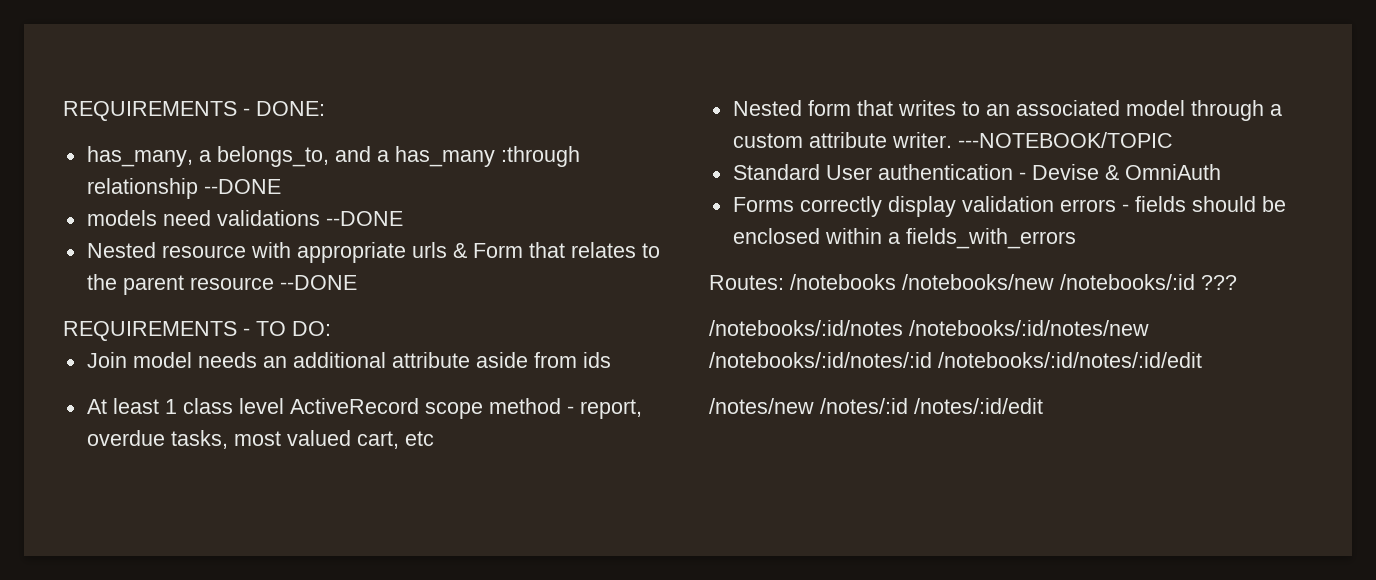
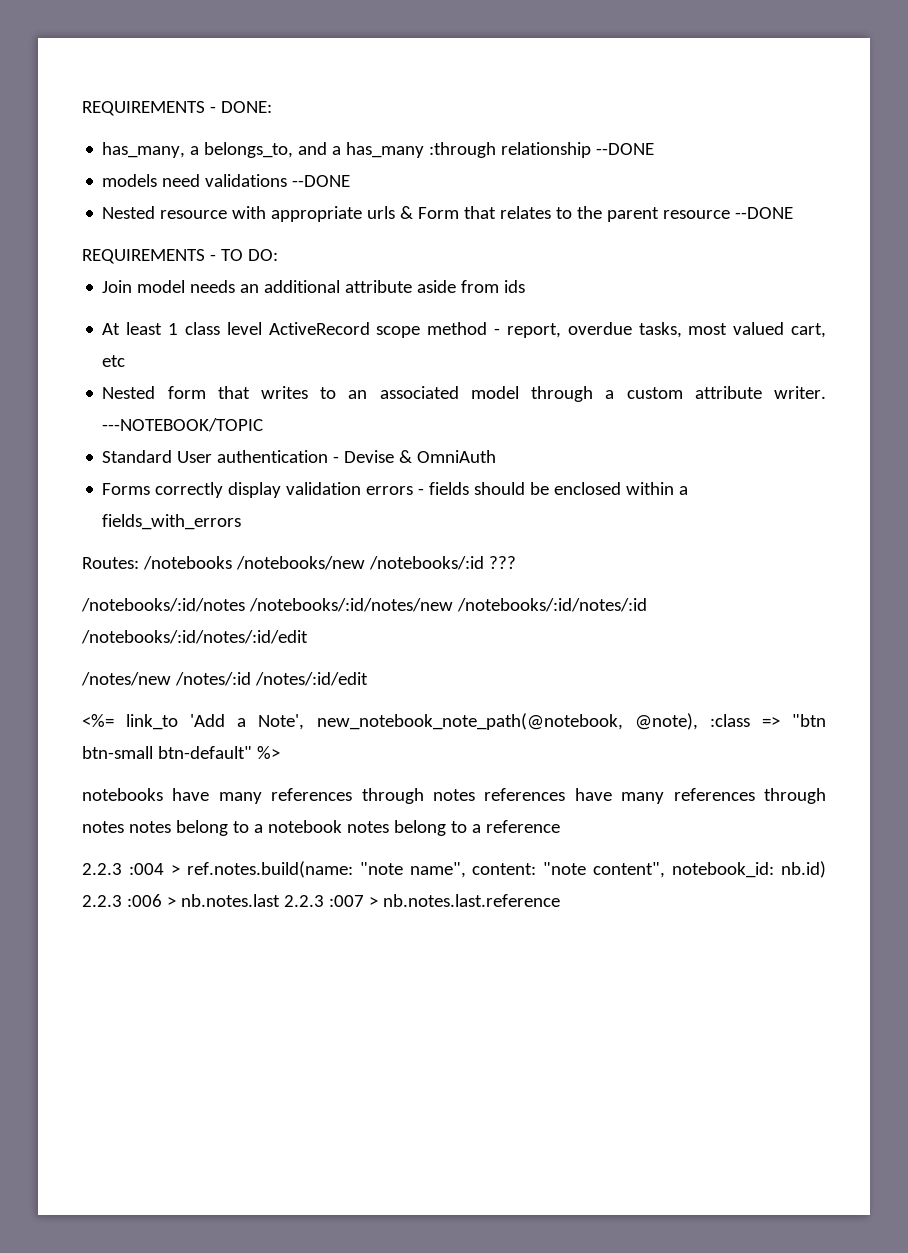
(1043, 406) none -> [82,713,826,730] [82,746,280,759] [82,788,826,804] [82,820,560,836] [82,861,826,878] [82,894,560,907] // <%= link_to 'Add a Note', new_notebook_note_path(@notebook, @note), :class => "btn btn-small btn-default" %> // notebooks have many references through notes references have many references through notes notes belong to a notebook notes belong to a reference // 2.2.3 :004 > ref.notes.build(name: "note name", content: "note content", notebook_id: nb.id) 2.2.3 :006 > nb.notes.last 2.2.3 :007 > nb.notes.last.reference

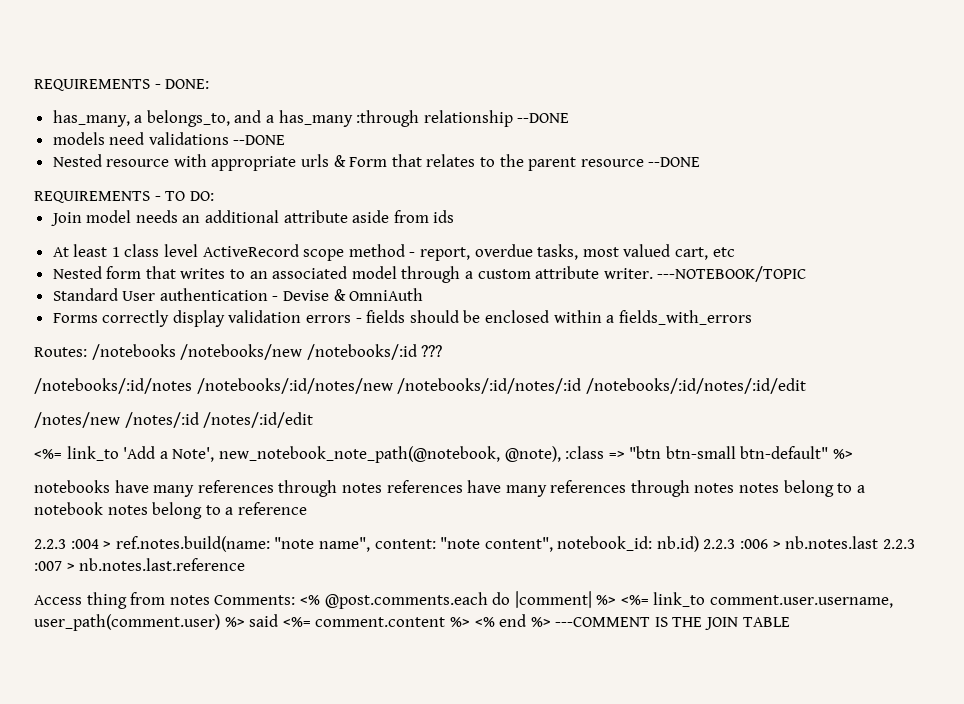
(560, 900) none -> [34,591,894,609] [34,614,790,631] // Access thing from notes Comments: <% @post.comments.each do |comment| %> <%= link_to comment.user.username, user_path(comment.user) %> said <%= comment.content %> <% end %> ---COMMENT IS THE JOIN TABLE

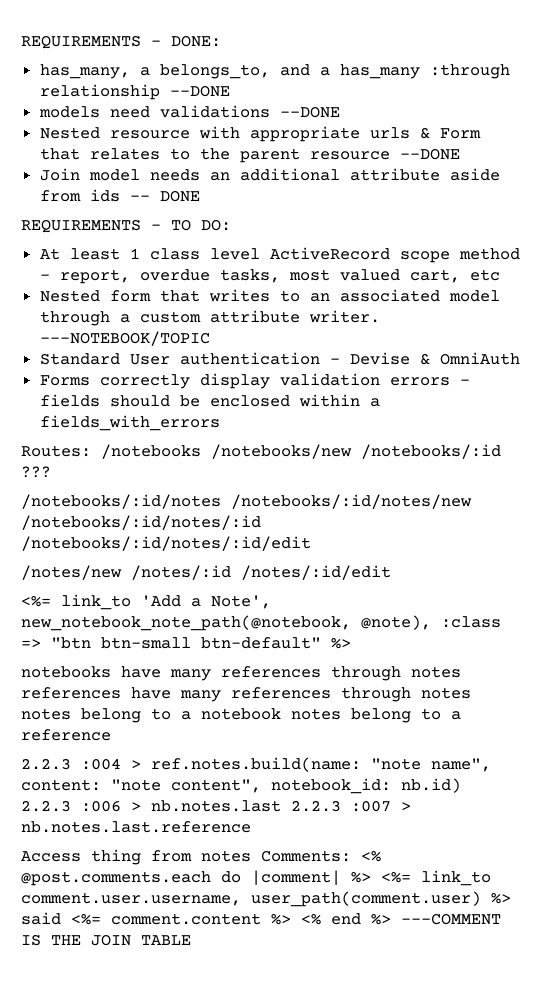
[34,191,214,203] // REQUIREMENTS - TO DO: -> (460, 154) none
(455, 216) none -> [129,190,200,202] [21,219,231,233] -- DONE // REQUIREMENTS - TO DO:

